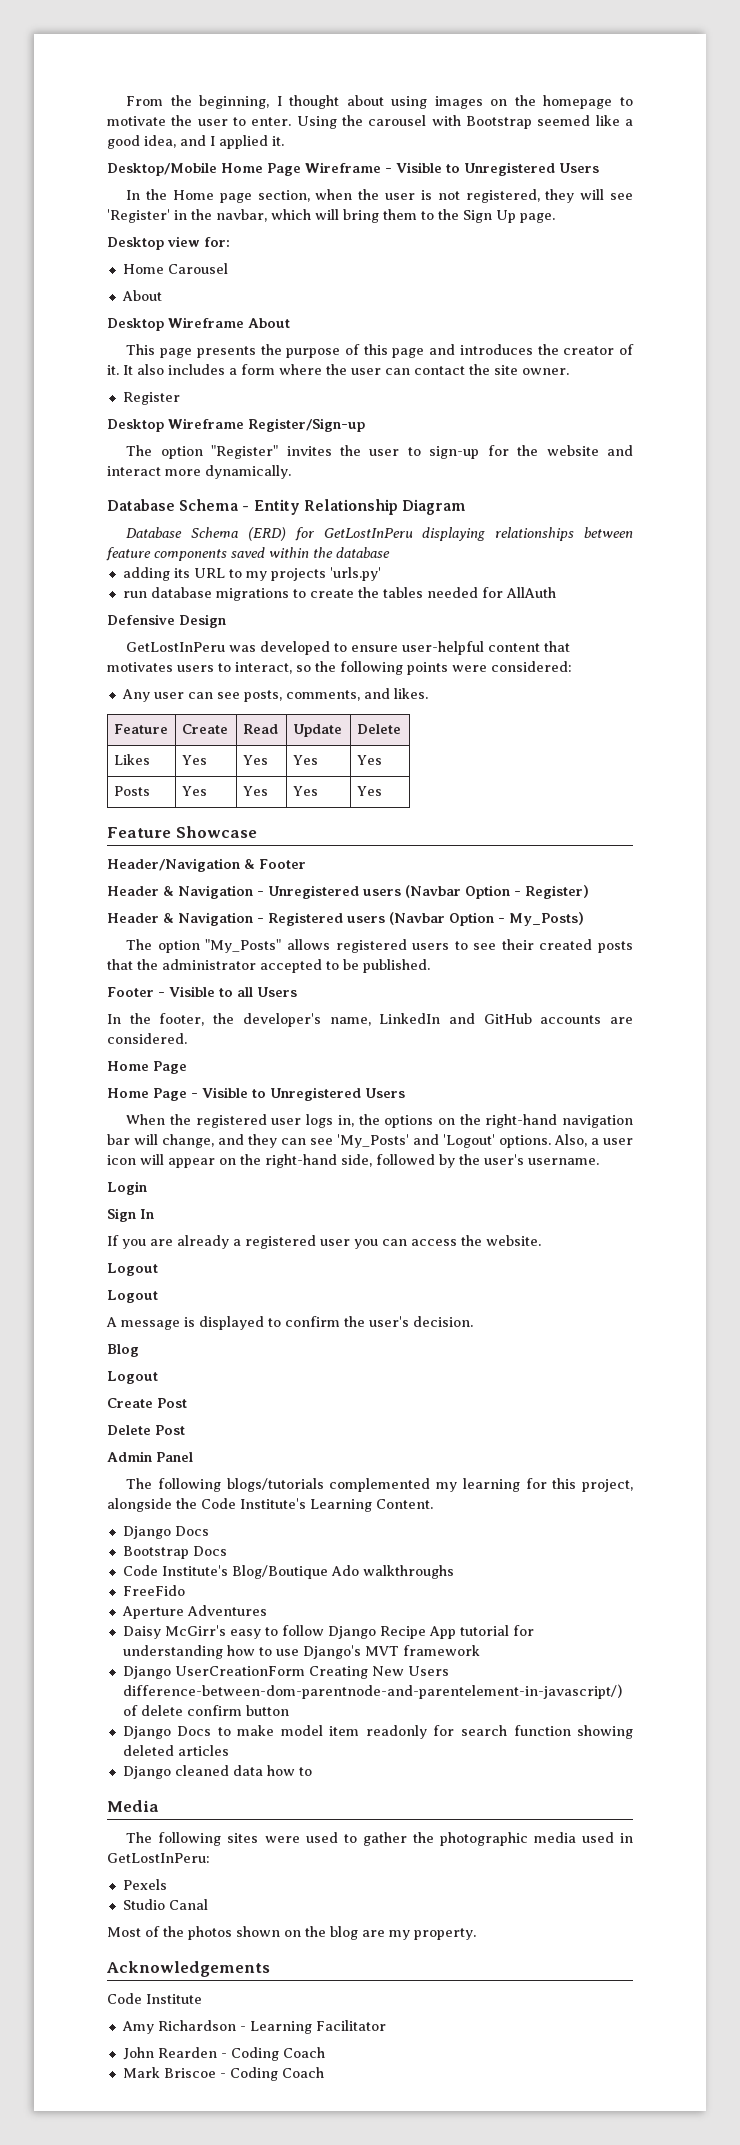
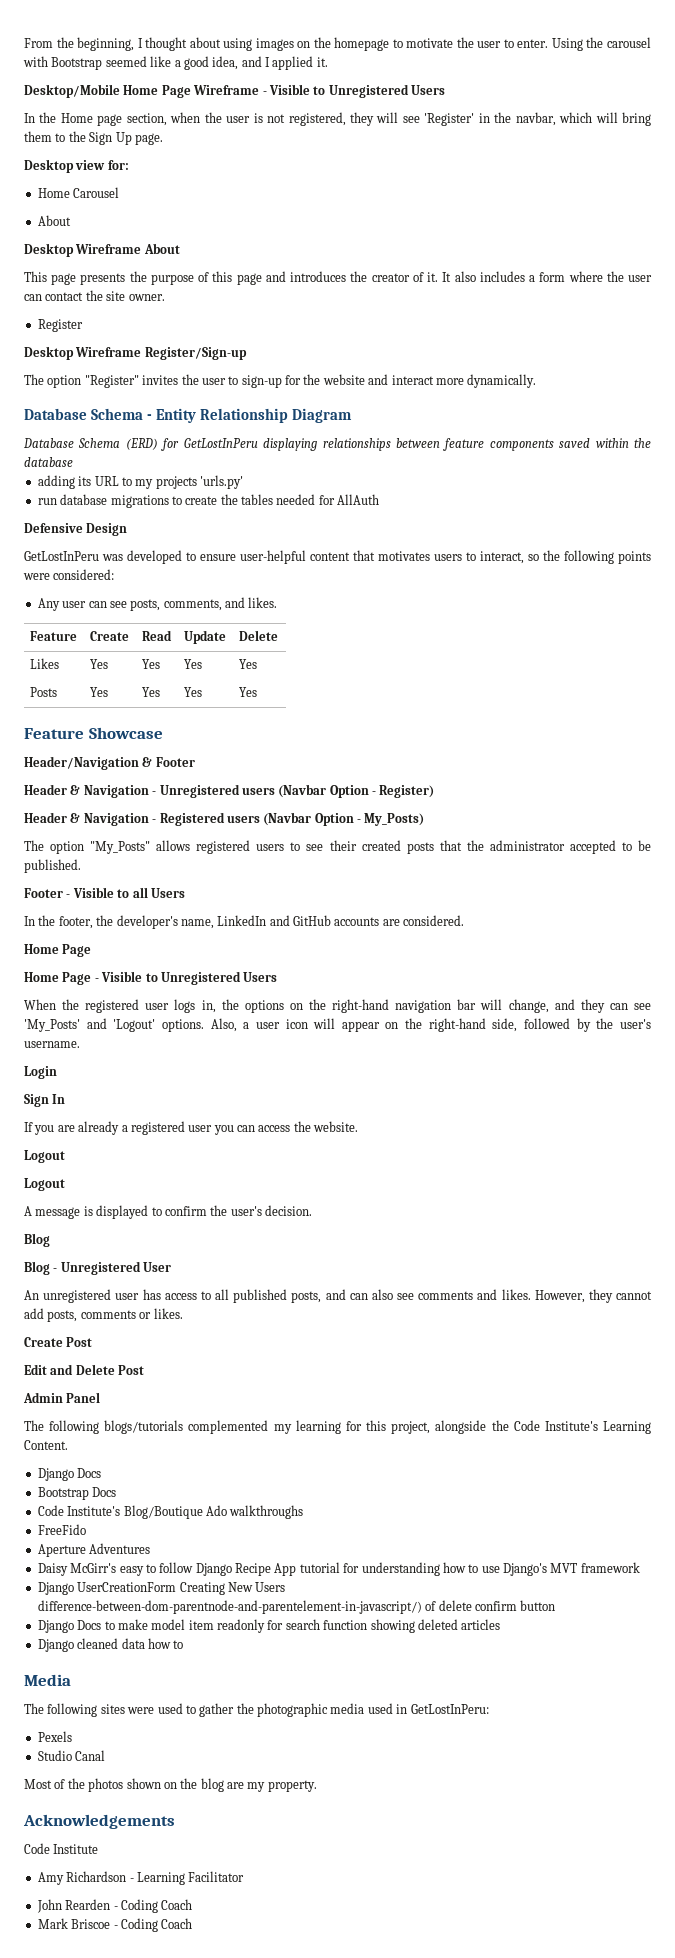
[107,1371,158,1384] Logout -> [24,1261,172,1275] [24,1289,652,1303] [24,1308,183,1322] Blog - Unregistered User // An unregistered user has access to all published posts, and can also see comments and likes. However, they cannot add posts, comments or likes.
(187, 1403) none -> [24,1364,74,1375] Edit and

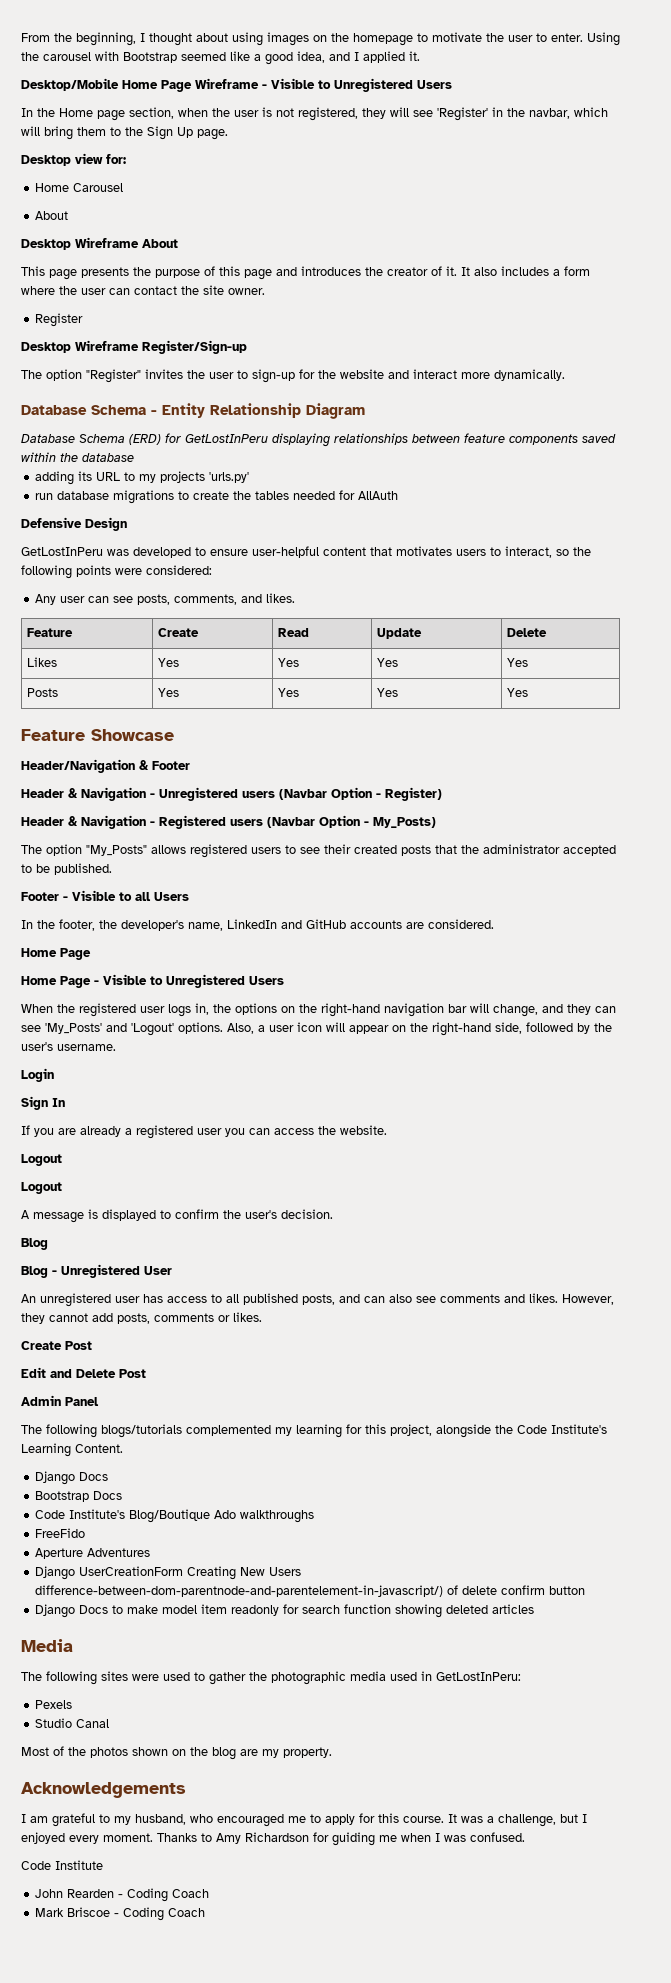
[37,1562,640,1576] // Daisy McGirr's easy to follow Django Recipe App tutorial for understanding how to use Django's MVT framework -> (151, 1552) none
[37,1638,184,1652] // Django cleaned data how to -> (535, 1609) none
[24,1843,99,1854] [37,1871,245,1885] Code Institute // Amy Richardson - Learning Facilitator -> [21,1813,587,1827] [21,1832,525,1846] [21,1860,103,1870] I am grateful to my husband, who encouraged me to apply for this course. It was a challenge, but I enjoyed every moment. Thanks to Amy Richardson for guiding me when I was confused. // Code Institute

